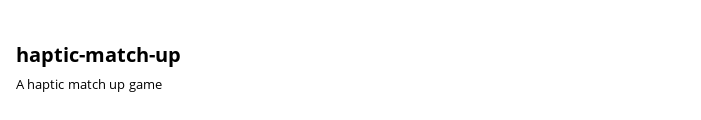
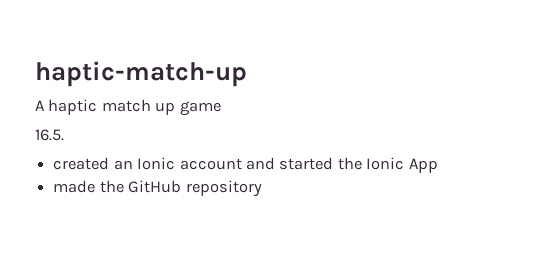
(162, 87) none -> [35,129,64,141] [53,157,438,173] [53,180,262,197] // 16.5. // created an Ionic account and started the Ionic App // made the GitHub repository

